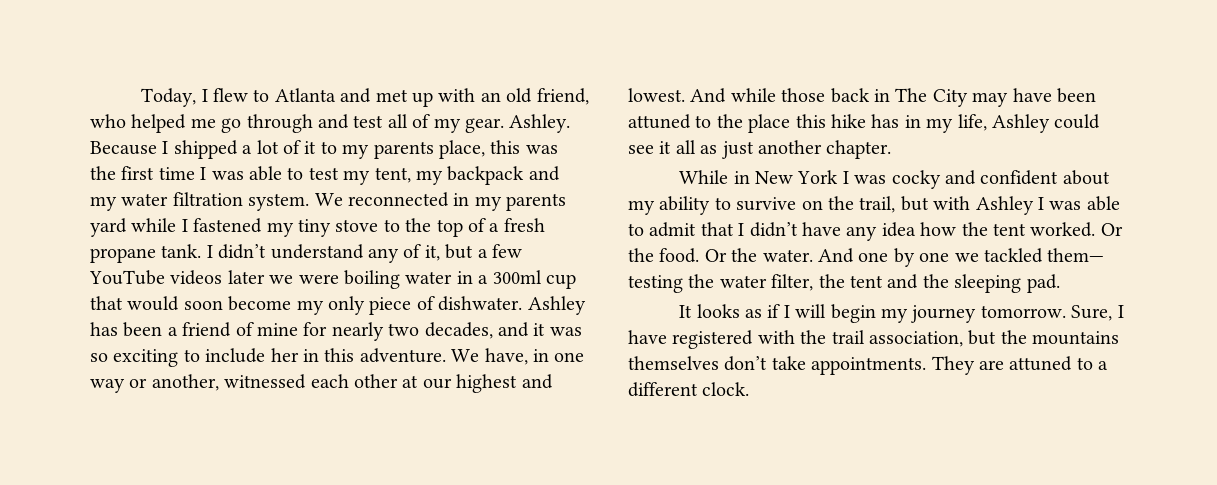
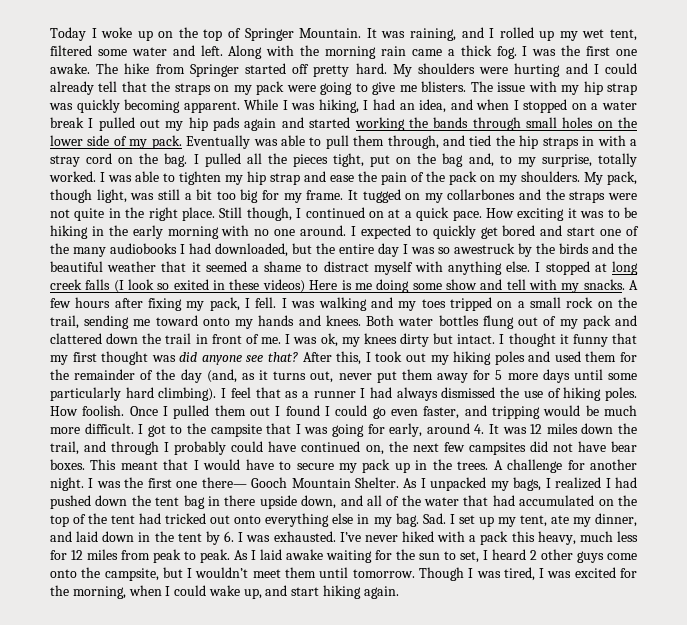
[141,88,589,107] [90,114,571,133] [90,140,558,159] [90,166,560,185] [90,192,567,211] [90,218,545,237] [90,244,522,263] [89,270,576,289] [90,296,586,315] [90,322,582,341] [90,348,585,367] [90,374,553,393] [628,88,1096,107] [628,114,1101,133] [628,140,892,159] [679,170,1110,189] [628,196,1120,215] [628,222,1123,241] [628,248,1105,267] [628,274,1060,293] [679,304,1124,323] [628,330,1120,349] [628,356,1109,375] [628,382,750,397] Today, I flew to Atlanta and met up with an old friend, who helped me go through and test all of my gear. Ashley. Because I shipped a lot of it to my parents place, this was the first time I was able to test my tent, my backpack and my water filtration system. We reconnected in my parents yard while I fastened my tiny stove to the top of a fresh propane tank. I didn’t understand any of it, but a few YouTube videos later we were boiling water in a 300ml cup that would soon become my only piece of dishwater. Ashley has been a friend of mine for nearly two decades, and it was so exciting to include her in this adventure. We have, in one way or another, witnessed each other at our highest and lowest. And while those back in The City may have been attuned to the place this hike has in my life, Ashley could see it all as just another chapter. // While in New York I was cocky and confident about my ability to survive on the trail, but with Ashley I was able to admit that I didn’t have any idea how the tent worked. Or the food. Or the water. And one by one we tackled them— testing the water filter, the tent and the sleeping pad. // It looks as if I will begin my journey tomorrow. Sure, I have registered with the trail association, but the mountains themselves don’t take appointments. They are attuned to a different clock. -> [50,27,637,41] [50,45,638,59] [50,63,637,77] [50,81,637,95] [49,99,637,113] [50,117,638,131] [50,135,638,149] [50,153,637,167] [49,171,637,185] [50,189,638,203] [50,207,637,221] [50,225,640,239] [50,243,637,257] [50,261,638,275] [50,279,639,293] [50,297,638,311] [50,315,638,329] [50,333,637,347] [50,351,637,365] [50,369,637,383] [50,387,637,401] [50,405,637,419] [50,423,638,437] [50,441,637,455] [50,459,638,473] [50,477,638,491] [50,495,638,509] [50,513,637,527] [50,531,638,545] [50,549,637,563] [50,567,637,581] [50,585,399,599] Today I woke up on the top of Springer Mountain. It was raining, and I rolled up my wet tent, filtered some water and left. Along with the morning rain came a thick fog. I was the first one awake. The hike from Springer started off pretty hard. My shoulders were hurting and I could already tell that the straps on my pack were going to give me blisters. The issue with my hip strap was quickly becoming apparent. While I was hiking, I had an idea, and when I stopped on a water break I pulled out my hip pads again and started working the bands through small holes on the lower side of my pack. Eventually was able to pull them through, and tied the hip straps in with a stray cord on the bag. I pulled all the pieces tight, put on the bag and, to my surprise, totally worked. I was able to tighten my hip strap and ease the pain of the pack on my shoulders. My pack, though light, was still a bit too big for my frame. It tugged on my collarbones and the straps were not quite in the right place. Still though, I continued on at a quick pace. How exciting it was to be hiking in the early morning with no one around. I expected to quickly get bored and start one of the many audiobooks I had downloaded, but the entire day I was so awestruck by the birds and the beautiful weather that it seemed a shame to distract myself with anything else. I stopped at long creek falls (I look so exited in these videos) Here is me doing some show and tell with my snacks. A few hours after fixing my pack, I fell. I was walking and my toes tripped on a small rock on the trail, sending me toward onto my hands and knees. Both water bottles flung out of my pack and clattered down the trail in front of me. I was ok, my knees dirty but intact. I thought it funny that my first thought was did anyone see that? After this, I took out my hiking poles and used them for the remainder of the day (and, as it turns out, never put them away for 5 more days until some particularly hard climbing). I feel that as a runner I had always dismissed the use of hiking poles. How foolish. Once I pulled them out I found I could go even faster, and tripping would be much more difficult. I got to the campsite that I was going for early, around 4. It was 12 miles down the trail, and through I probably could have continued on, the next few campsites did not have bear boxes. This meant that I would have to secure my pack up in the trees. A challenge for another night. I was the first one there— Gooch Mountain Shelter. As I unpacked my bags, I realized I had pushed down the tent bag in there upside down, and all of the water that had accumulated on the top of the tent had tricked out onto everything else in my bag. Sad. I set up my tent, ate my dinner, and laid down in the tent by 6. I was exhausted. I’ve never hiked with a pack this heavy, much less for 12 miles from peak to peak. As I laid awake waiting for the sun to set, I heard 2 other guys come onto the campsite, but I wouldn’t meet them until tomorrow. Though I was tired, I was excited for the morning, when I could wake up, and start hiking again.

